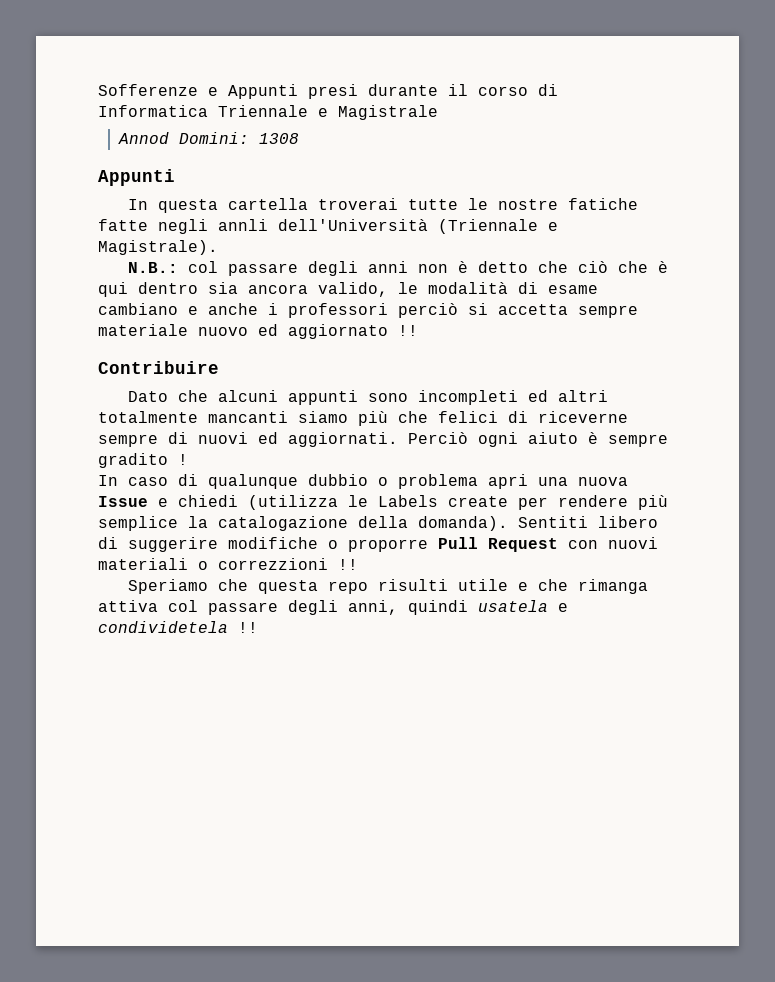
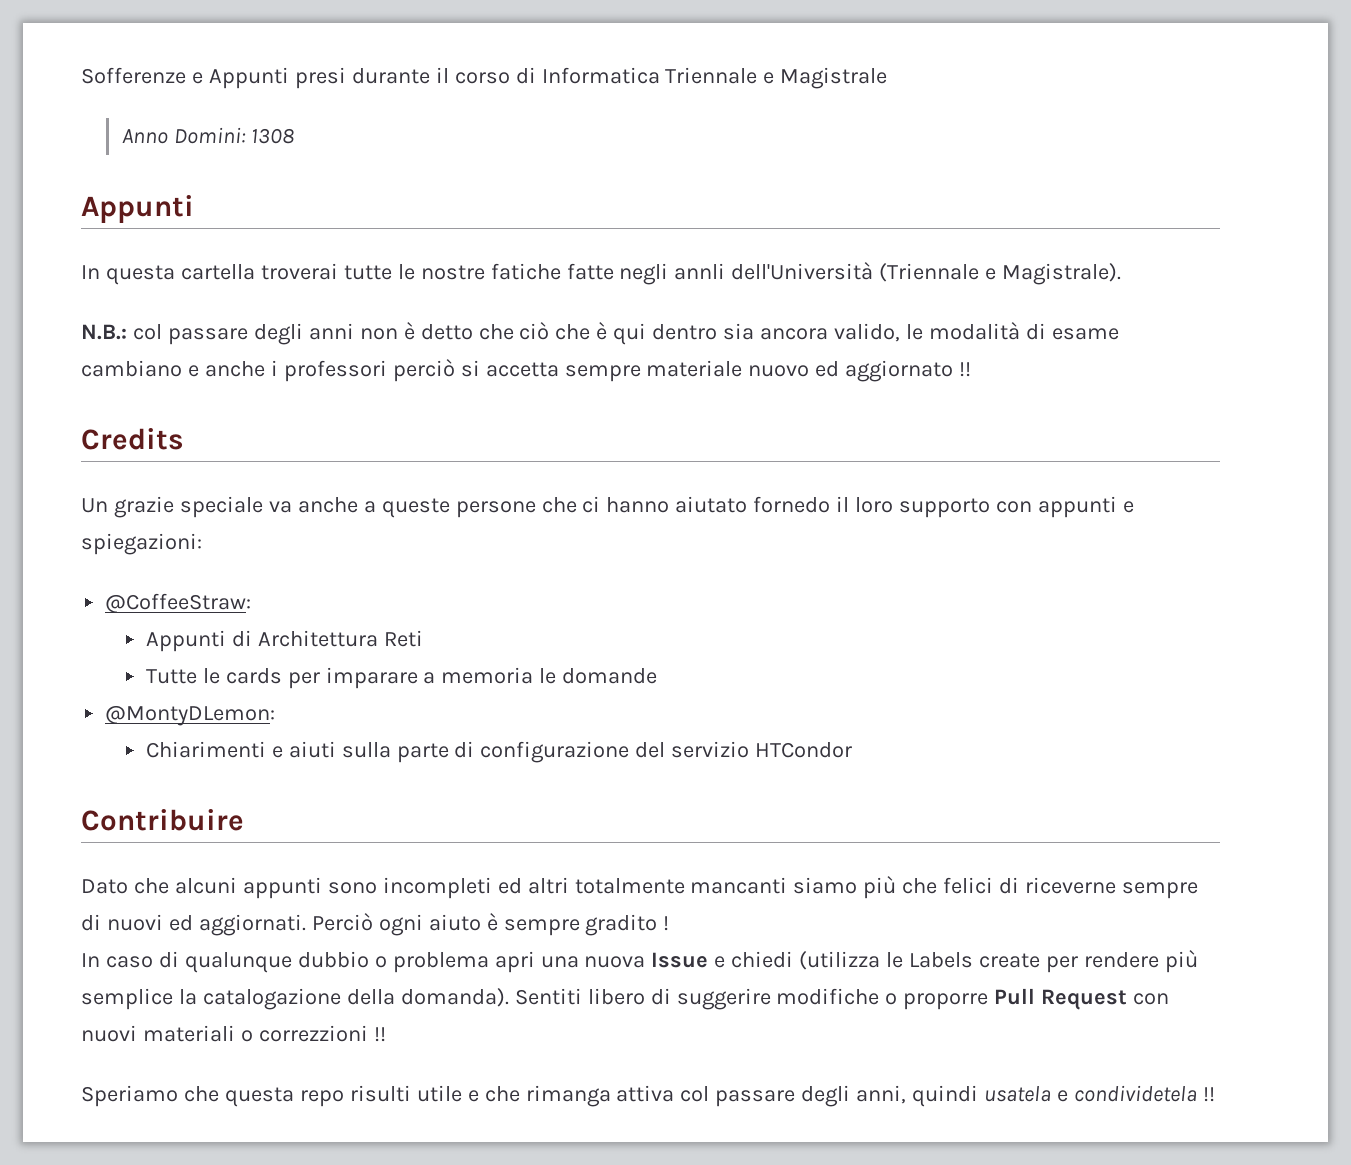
[118,132,170,144] Annod -> [121,129,168,144] Anno
(418, 330) none -> [81,428,184,450] [81,496,1134,518] [81,533,202,555] [105,593,252,613] [145,630,423,652] [145,667,658,689] [105,705,276,726] [145,741,853,763] // Credits // Un grazie speciale va anche a queste persone che ci hanno aiutato fornedo il loro supporto con appunti e spiegazioni: // @CoffeeStraw: // Appunti di Architettura Reti // Tutte le cards per imparare a memoria le domande // @MontyDLemon: // Chiarimenti e aiuti sulla parte di configurazione del servizio HTCondor

